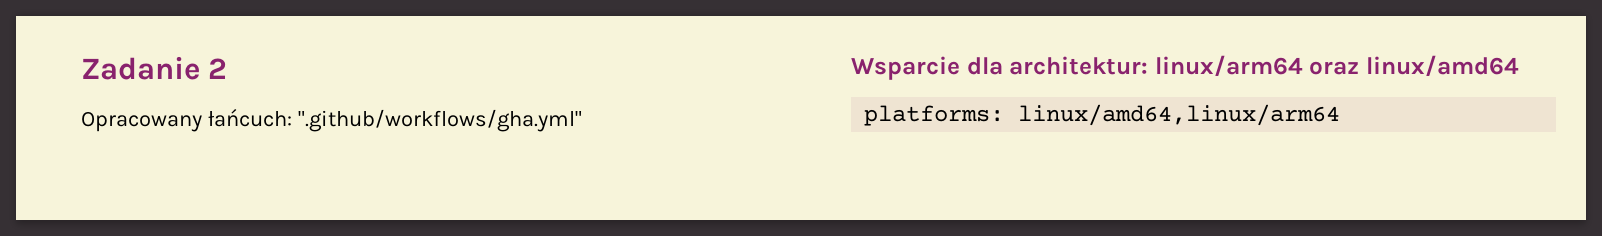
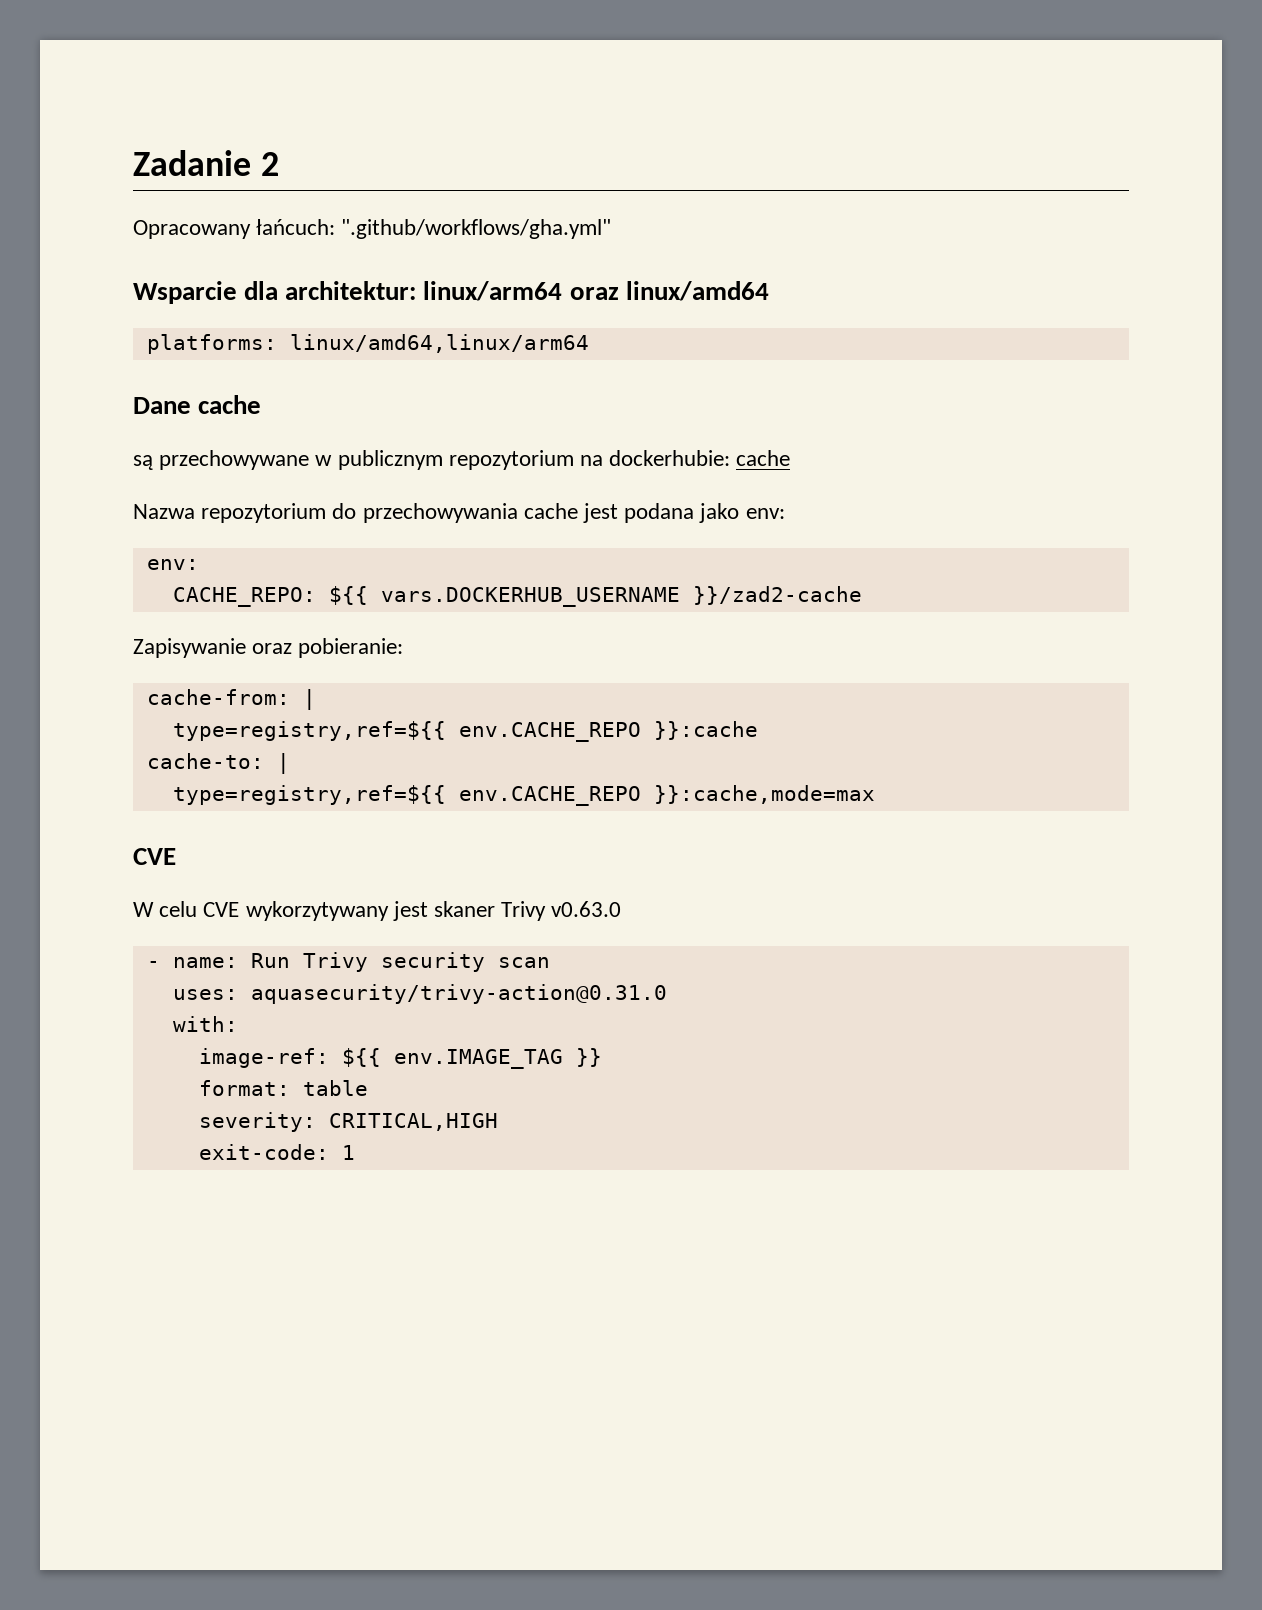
(1341, 115) none -> [133,395,262,414] [133,450,791,470] [133,503,785,523] [146,559,199,570] [172,586,862,607] [133,638,404,658] [146,689,316,710] [172,721,758,742] [146,753,290,774] [172,785,875,806] [133,848,176,865] [133,901,622,921] [146,952,550,972] [172,984,667,1004] [172,1016,238,1032] [198,1048,602,1069] [198,1080,368,1096] [198,1112,498,1132] [198,1144,355,1160] // Dane cache // są przechowywane w publicznym repozytorium na dockerhubie: cache // Nazwa repozytorium do przechowywania cache jest podana jako env: // env: // CACHE_REPO: ${{ vars.DOCKERHUB_USERNAME }}/zad2-cache // Zapisywanie oraz pobieranie: // cache-from: | // type=registry,ref=${{ env.CACHE_REPO }}:cache // cache-to: | // type=registry,ref=${{ env.CACHE_REPO }}:cache,mode=max // CVE // W celu CVE wykorzytywany jest skaner Trivy v0.63.0 // - name: Run Trivy security scan // uses: aquasecurity/trivy-action@0.31.0 // with: // image-ref: ${{ env.IMAGE_TAG }} // format: table // severity: CRITICAL,HIGH // exit-code: 1

